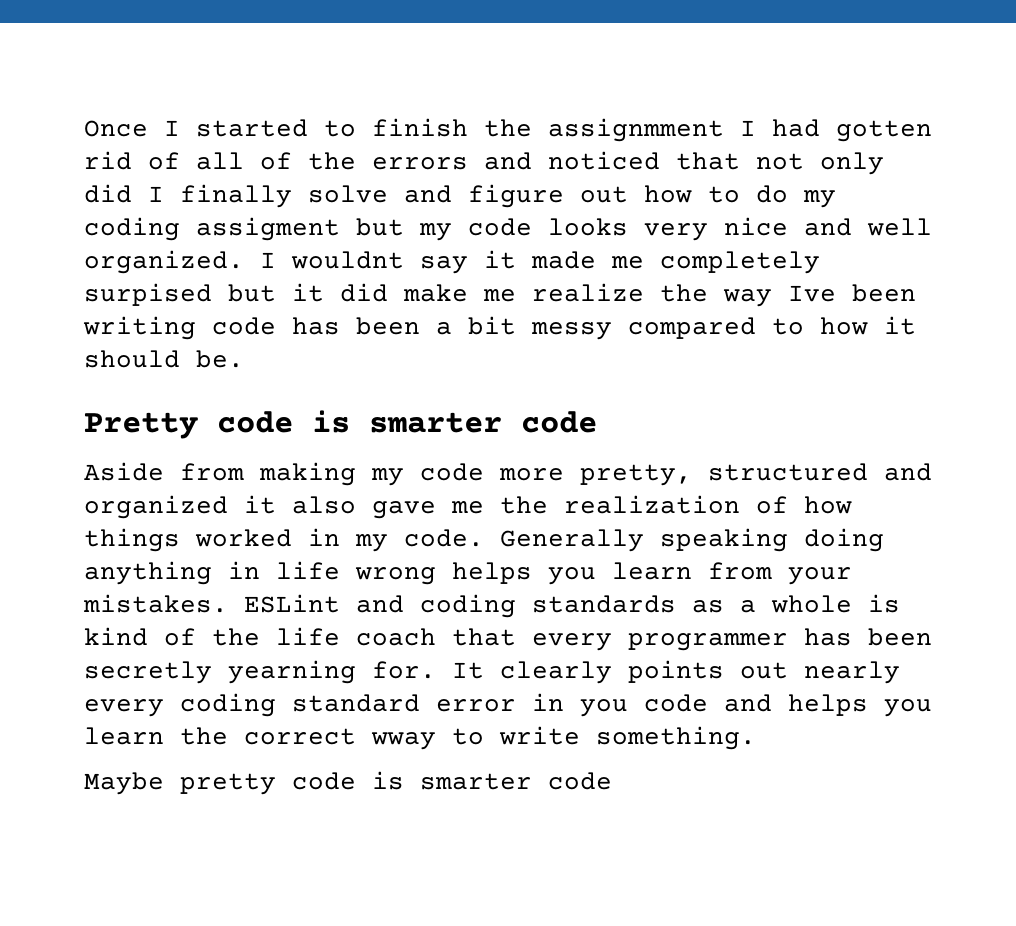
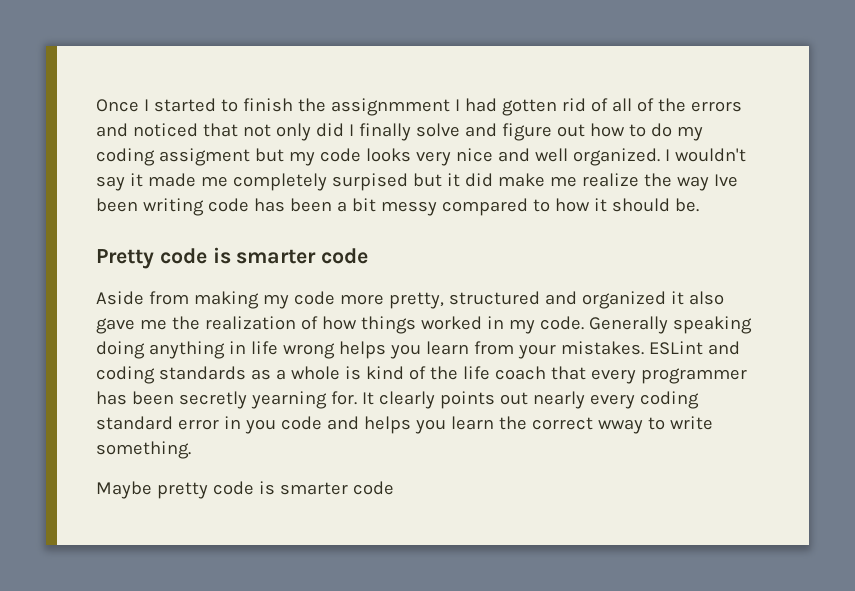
[291,251,404,269] wouldnt -> [674,148,746,162] wouldn't

